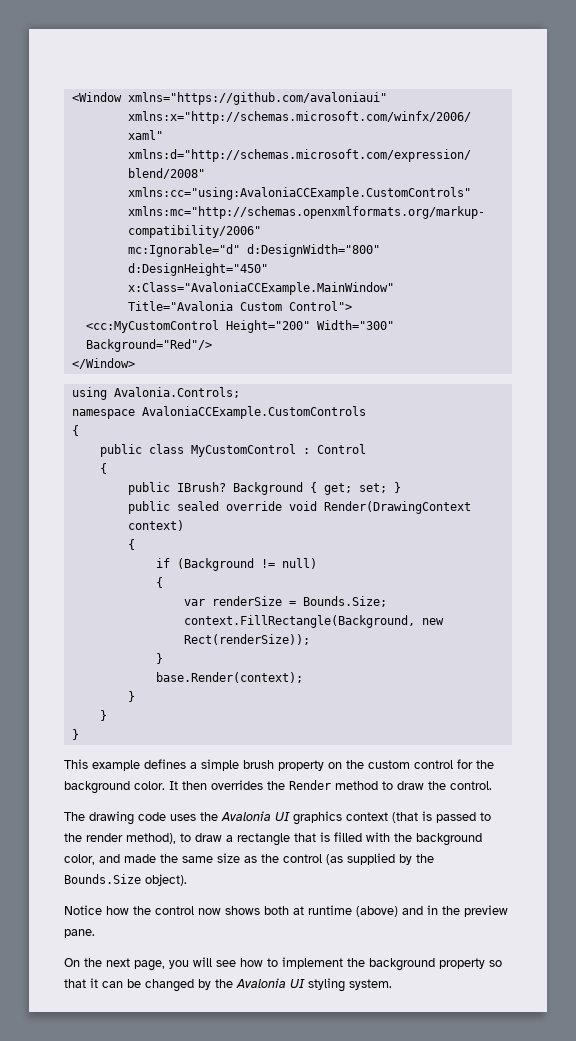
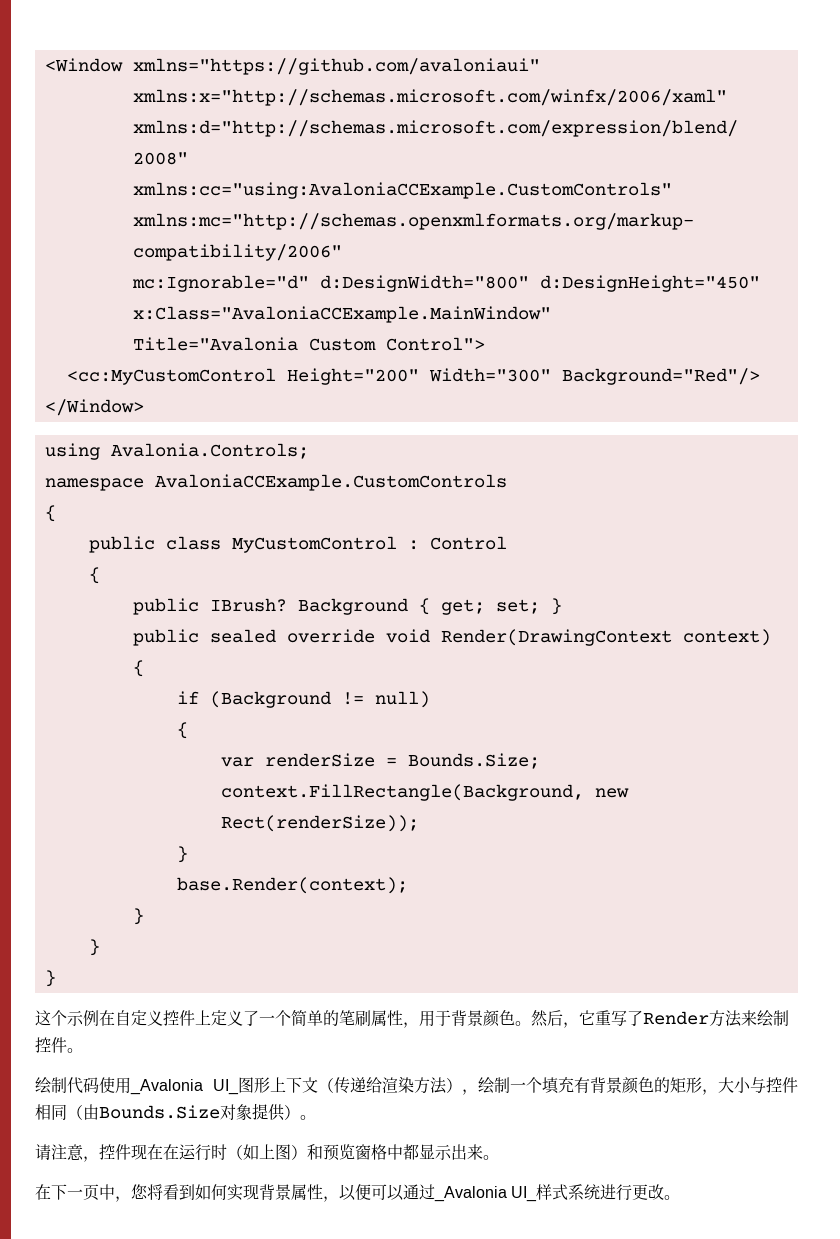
[64,759,494,771] [64,780,492,794] [64,811,491,825] [64,832,482,846] [64,853,434,865] [64,874,187,886] [64,905,508,917] [64,929,95,938] [64,957,502,971] [64,978,392,992] This example defines a simple brush property on the custom control for the background color. It then overrides the Render method to draw the control. // The drawing code uses the Avalonia UI graphics context (that is passed to the render method), to draw a rectangle that is filled with the background color, and made the same size as the control (as supplied by the Bounds.Size object). // Notice how the control now shows both at runtime (above) and in the preview pane. // On the next page, you will see how to implement the background property so that it can be changed by the Avalonia UI styling system. -> [35,1010,789,1028] [35,1037,83,1053] [35,1077,798,1095] [35,1103,316,1121] [35,1144,499,1162] [35,1184,681,1202] 这个示例在自定义控件上定义了一个简单的笔刷属性，用于背景颜色。然后，它重写了Render方法来绘制控件。 // 绘制代码使用_Avalonia UI_图形上下文（传递给渲染方法），绘制一个填充有背景颜色的矩形，大小与控件相同（由Bounds.Size对象提供）。 // 请注意，控件现在在运行时（如上图）和预览窗格中都显示出来。 // 在下一页中，您将看到如何实现背景属性，以便可以通过_Avalonia UI_样式系统进行更改。

